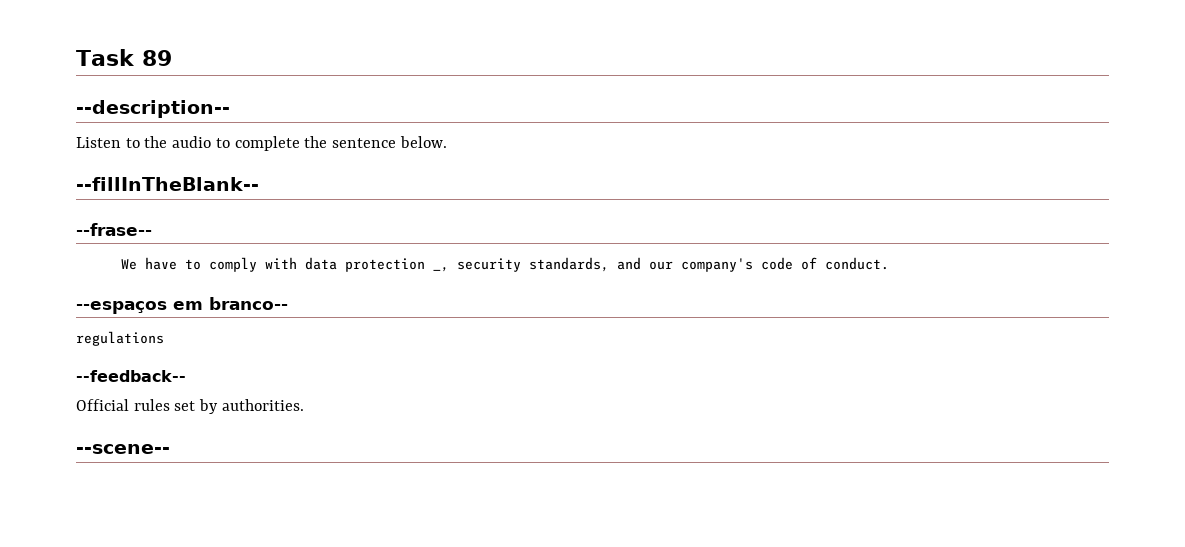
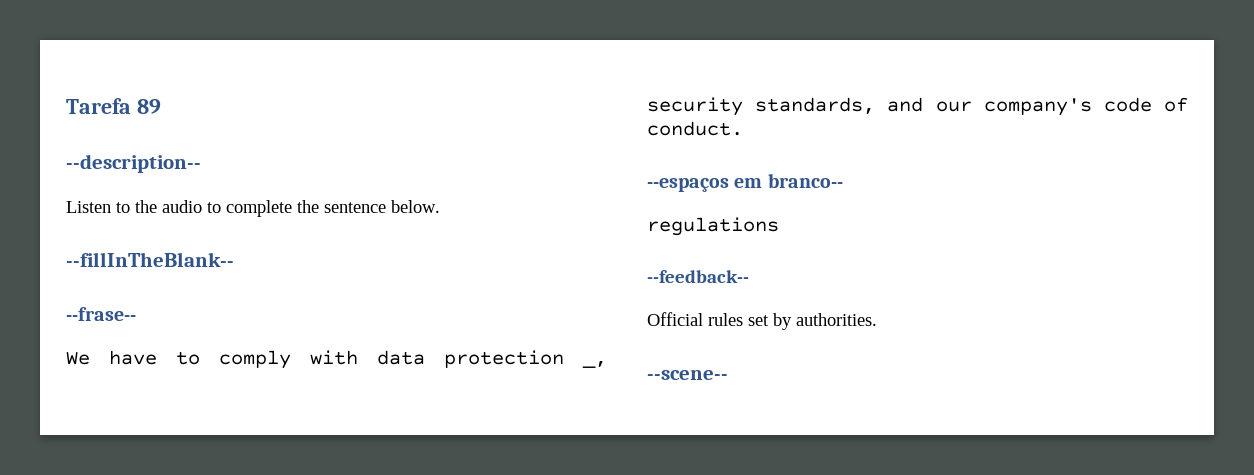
[76,49,135,66] Task -> [66,98,131,114] Tarefa

